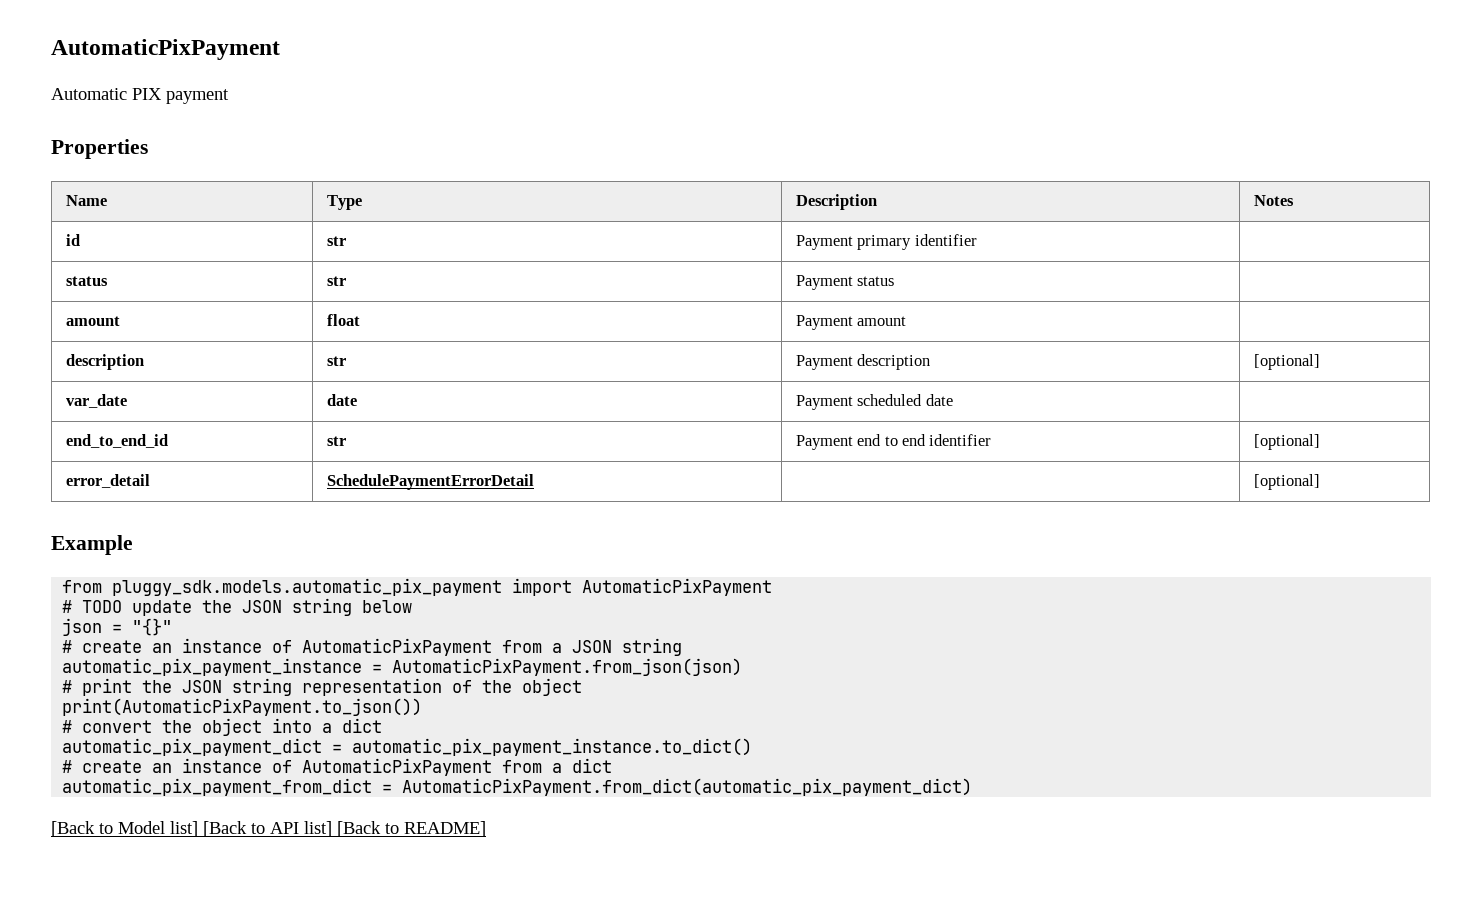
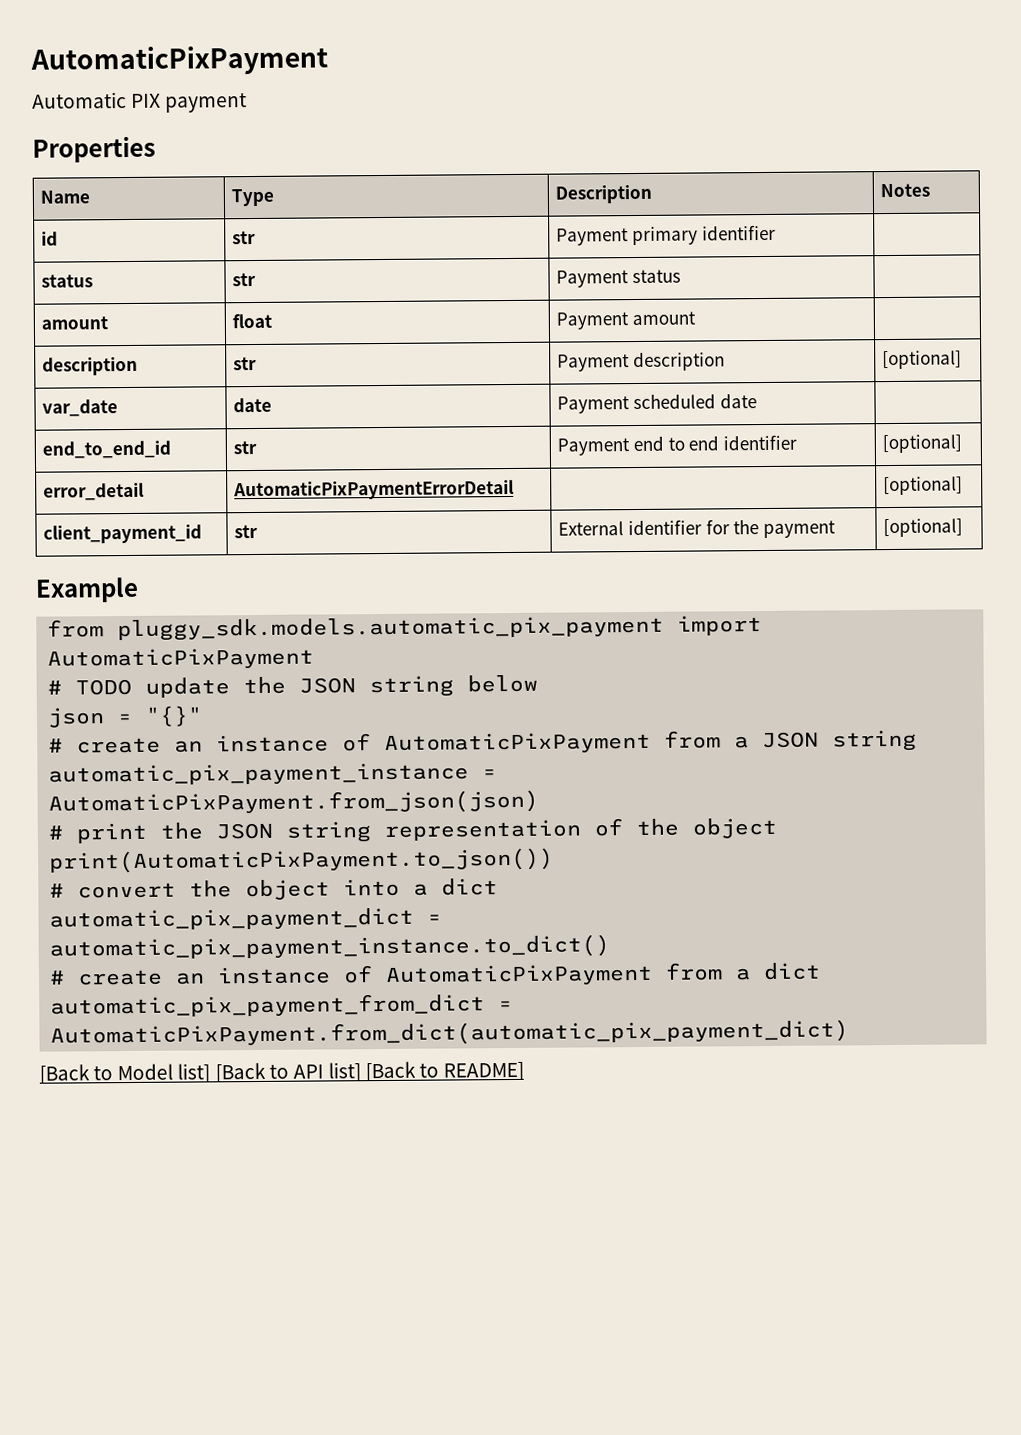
[326,474,534,490] [1253,474,1320,490] SchedulePaymentErrorDetail | | [optional] -> [233,479,515,501] [883,476,964,496] [43,524,203,544] [234,524,259,539] [558,519,836,539] [883,518,964,538] AutomaticPixPaymentErrorDetail | | [optional] // client_payment_id | str | External identifier for the payment | [optional]

